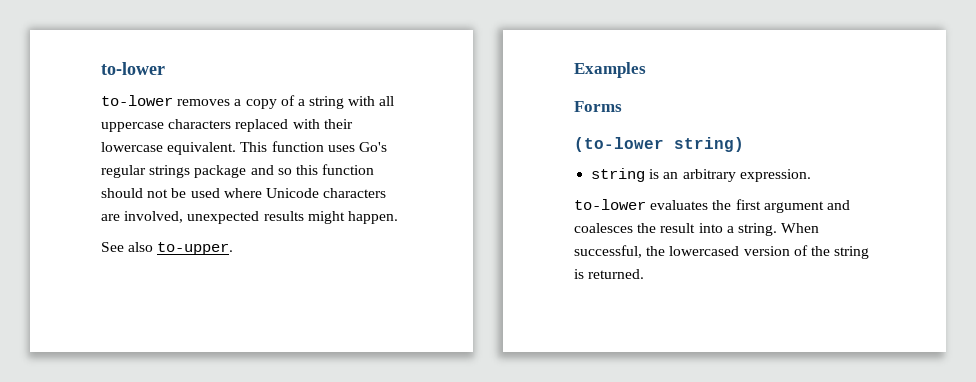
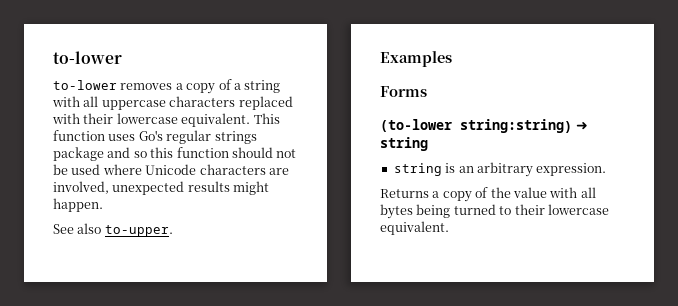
[674,137,744,152] string) -> [460,119,588,133] [380,137,428,151] string:string) ➜ string
[574,199,850,213] [574,223,820,236] [574,245,870,259] [574,269,645,279] to-lower evaluates the first argument and coalesces the result into a string. When successful, the lowercased version of the string is returned. -> [380,187,596,202] [380,204,609,219] [380,221,449,235] Returns a copy of the value with all bytes being turned to their lowercase equivalent.

